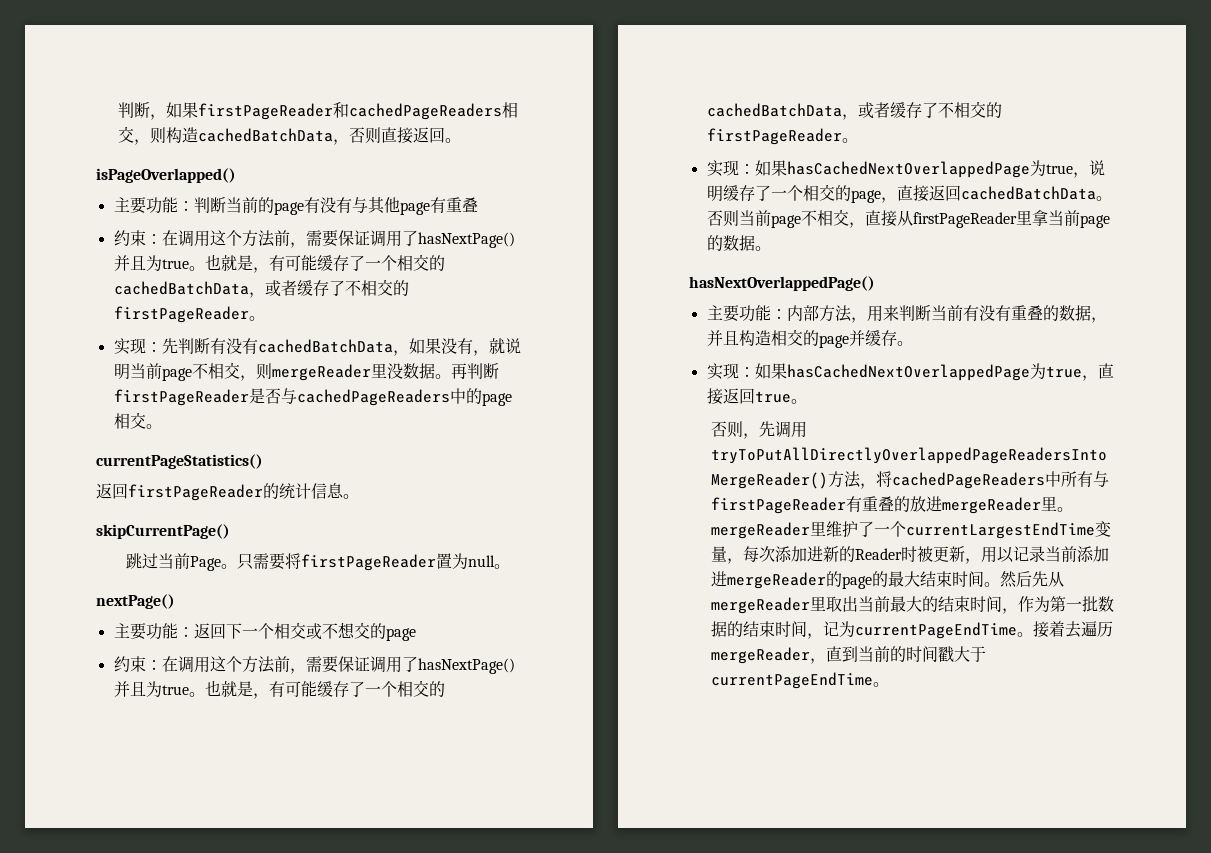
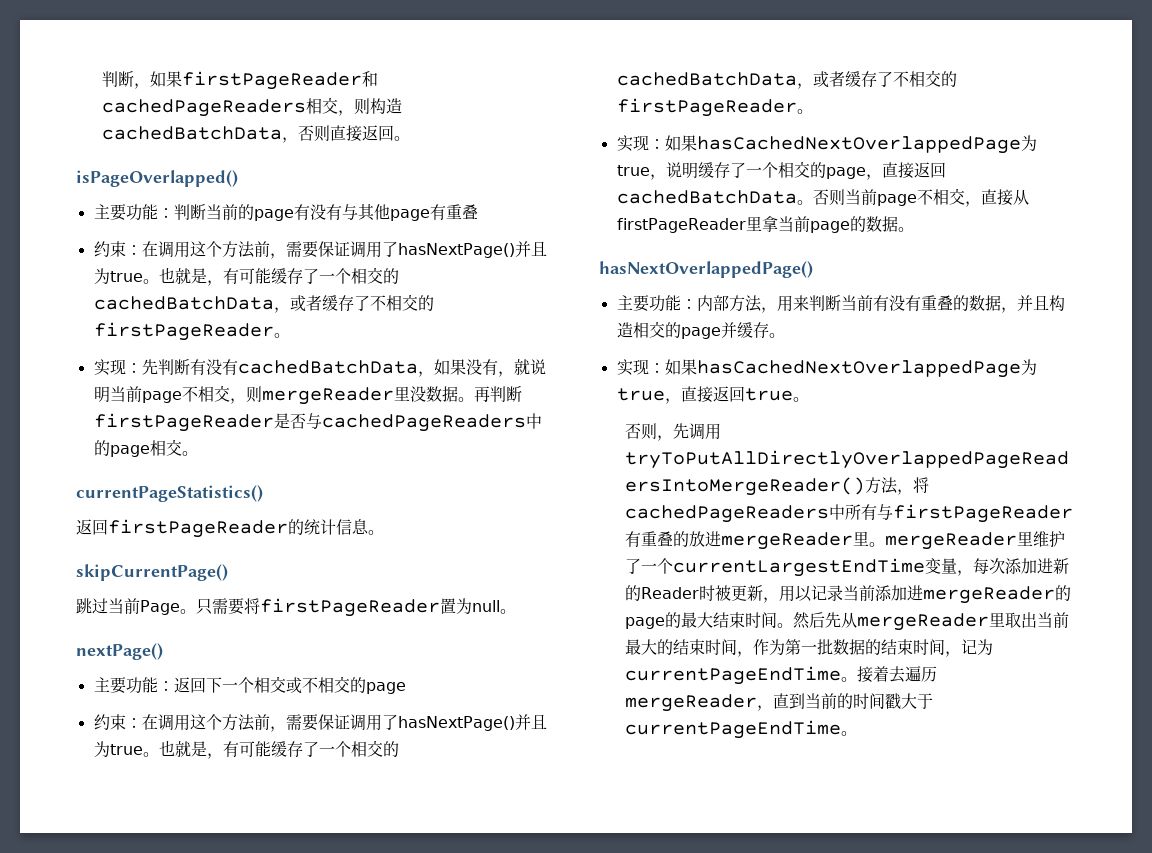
[337,622,355,639] 想 -> [317,677,334,693] 相

